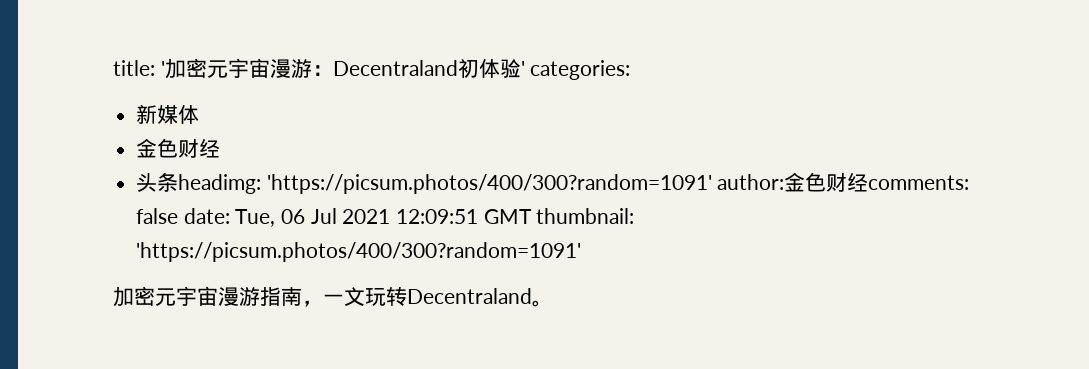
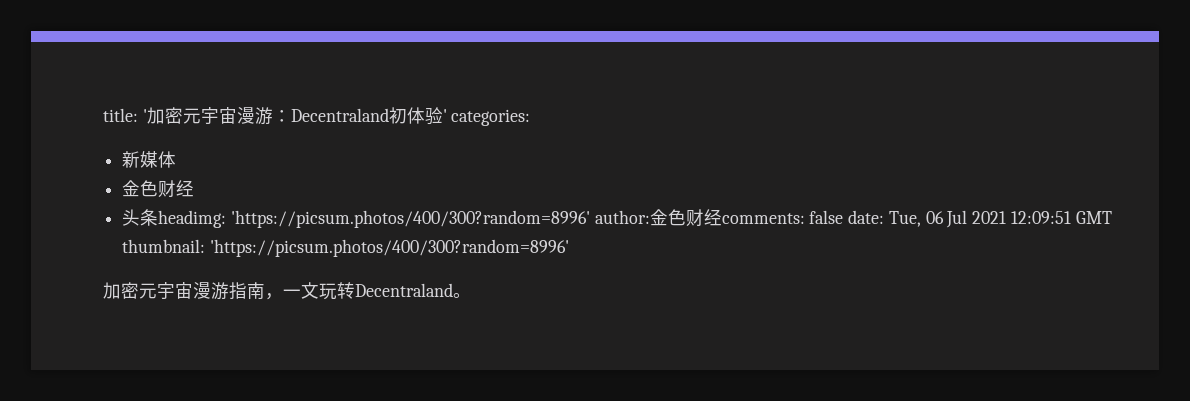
[266,174,712,194] 'https://picsum.photos/400/300?random=1091' -> [230,210,590,228] 'https://picsum.photos/400/300?random=8996'
[136,242,582,262] 'https://picsum.photos/400/300?random=1091' -> [209,239,569,257] 'https://picsum.photos/400/300?random=8996'

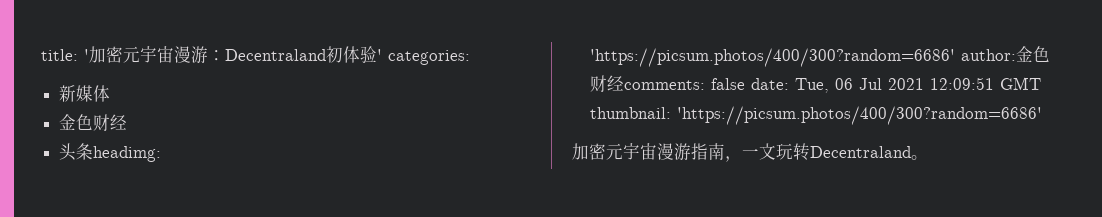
[230,210,590,228] 'https://picsum.photos/400/300?random=8996' -> [590,48,956,67] 'https://picsum.photos/400/300?random=6686'
[209,239,569,257] 'https://picsum.photos/400/300?random=8996' -> [677,106,1043,125] 'https://picsum.photos/400/300?random=6686'

